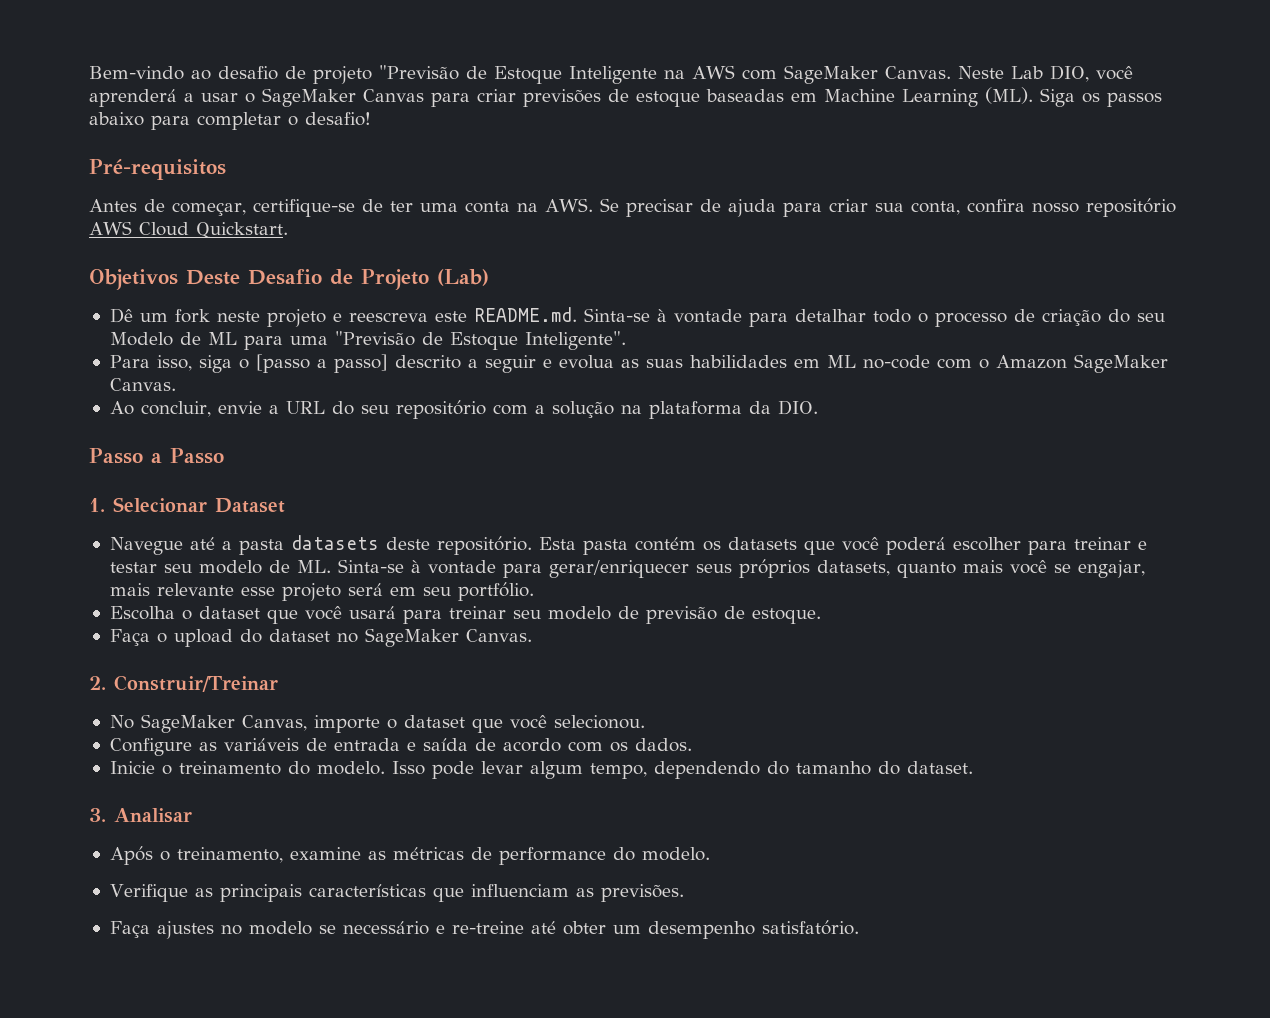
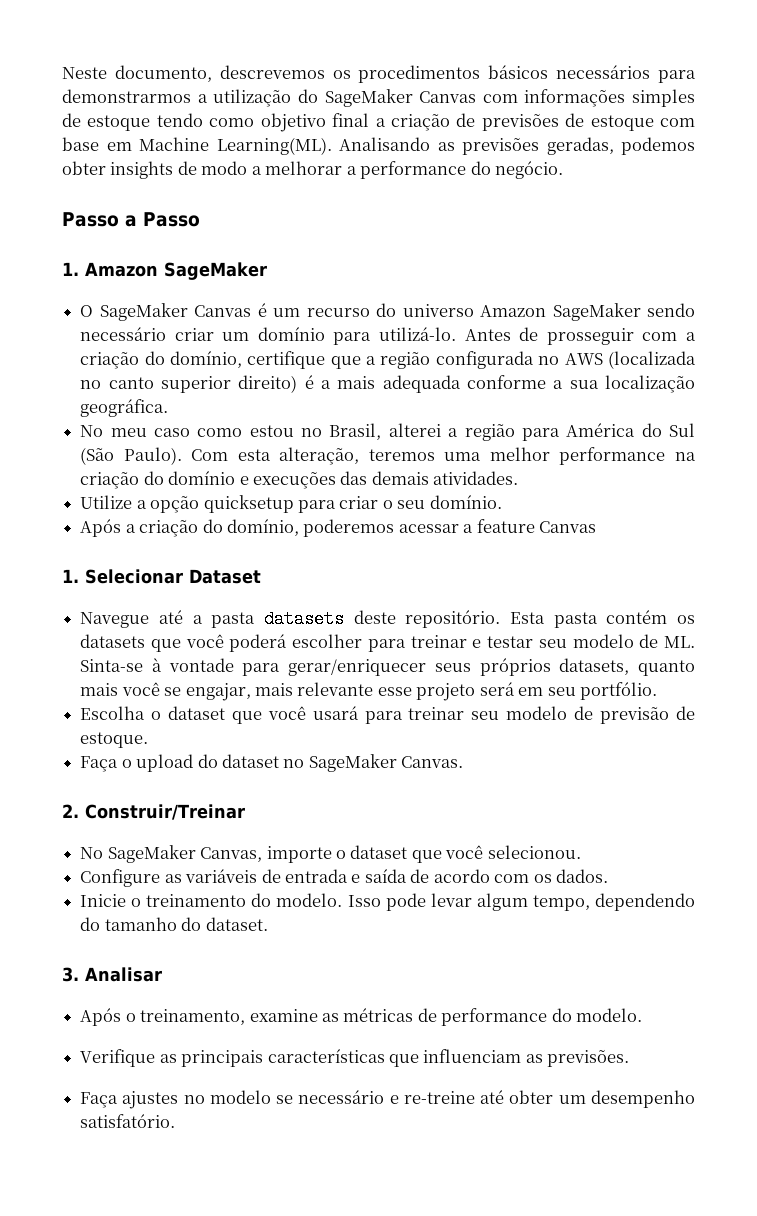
[89,65,1133,84] [89,87,1162,107] [89,112,371,130] [89,159,226,180] [89,198,1176,217] [89,221,288,239] [89,269,489,290] [109,307,1165,327] [109,331,626,350] [109,354,1168,373] [109,378,176,391] [109,400,818,419] [89,448,224,464] Bem-vindo ao desafio de projeto "Previsão de Estoque Inteligente na AWS com SageMaker Canvas. Neste Lab DIO, você aprenderá a usar o SageMaker Canvas para criar previsões de estoque baseadas em Machine Learning (ML). Siga os passos abaixo para completar o desafio! // Pré-requisitos // Antes de começar, certifique-se de ter uma conta na AWS. Se precisar de ajuda para criar sua conta, confira nosso repositório AWS Cloud Quickstart. // Objetivos Deste Desafio de Projeto (Lab) // Dê um fork neste projeto e reescreva este README.md. Sinta-se à vontade para detalhar todo o processo de criação do seu Modelo de ML para uma "Previsão de Estoque Inteligente". // Para isso, siga o [passo a passo] descrito a seguir e evolua as suas habilidades em ML no-code com o Amazon SageMaker Canvas. // Ao concluir, envie a URL do seu repositório com a solução na plataforma da DIO. // Passo a Passo -> [62,65,697,83] [62,89,695,107] [62,113,695,132] [62,137,695,155] [62,161,564,179] [62,212,200,227] [62,262,267,280] [80,303,696,321] [80,327,697,345] [80,351,696,369] [80,375,696,393] [80,399,169,417] [80,423,696,441] [80,447,696,465] [80,471,519,489] [80,495,502,513] [80,519,597,537] Neste documento, descrevemos os procedimentos básicos necessários para demonstrarmos a utilização do SageMaker Canvas com informações simples de estoque tendo como objetivo final a criação de previsões de estoque com base em Machine Learning(ML). Analisando as previsões geradas, podemos obter insights de modo a melhorar a performance do negócio. // Passo a Passo // 1. Amazon SageMaker // O SageMaker Canvas é um recurso do universo Amazon SageMaker sendo necessário criar um domínio para utilizá-lo. Antes de prosseguir com a criação do domínio, certifique que a região configurada no AWS (localizada no canto superior direito) é a mais adequada conforme a sua localização geográfica. // No meu caso como estou no Brasil, alterei a região para América do Sul (São Paulo). Com esta alteração, teremos uma melhor performance na criação do domínio e execuções das demais atividades. // Utilize a opção quicksetup para criar o seu domínio. // Após a criação do domínio, poderemos acessar a feature Canvas

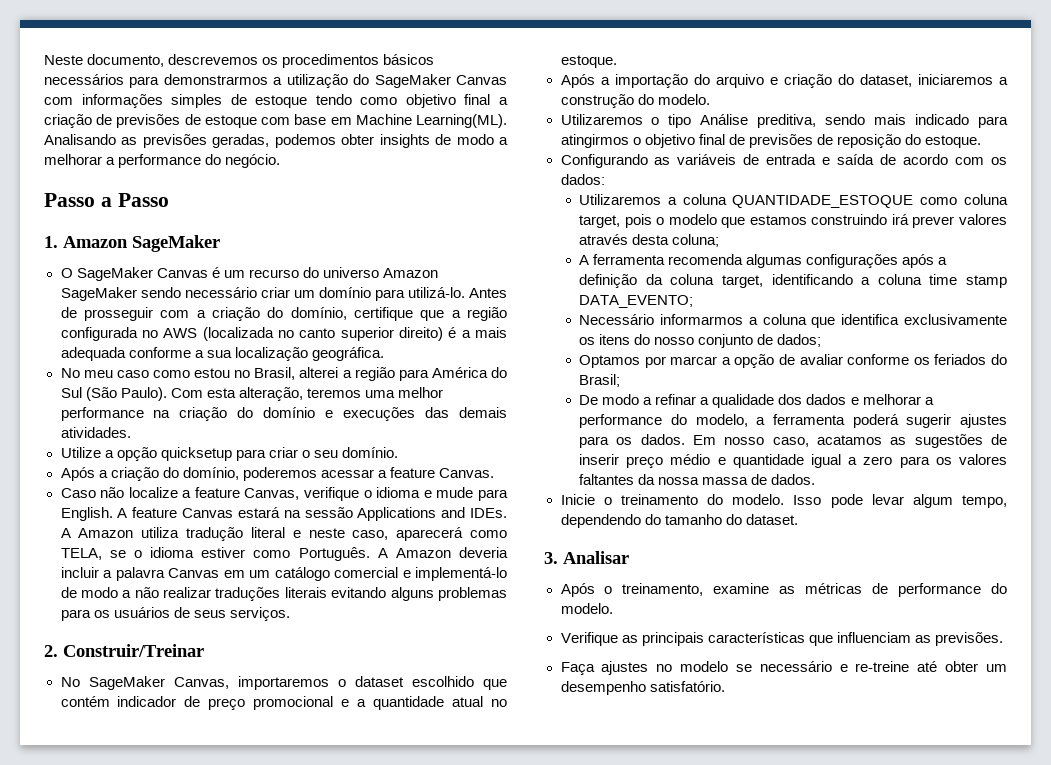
[539,521,597,533] [62,569,261,584] [80,610,696,628] [80,634,695,652] [80,658,695,676] [80,682,658,701] [80,706,695,724] [80,732,149,748] [80,754,464,772] Canvas // 1. Selecionar Dataset // Navegue até a pasta datasets deste repositório. Esta pasta contém os datasets que você poderá escolher para treinar e testar seu modelo de ML. Sinta-se à vontade para gerar/enriquecer seus próprios datasets, quanto mais você se engajar, mais relevante esse projeto será em seu portfólio. // Escolha o dataset que você usará para treinar seu modelo de previsão de estoque. // Faça o upload do dataset no SageMaker Canvas. -> [438,468,494,478] [60,487,509,501] [60,507,507,521] [60,527,507,541] [60,547,509,561] [60,567,507,581] [60,587,508,601] [60,607,290,621] Canvas. // Caso não localize a feature Canvas, verifique o idioma e mude para English. A feature Canvas estará na sessão Applications and IDEs. A Amazon utiliza tradução literal e neste caso, aparecerá como TELA, se o idioma estiver como Português. A Amazon deveria incluir a palavra Canvas em um catálogo comercial e implementá-lo de modo a não realizar traduções literais evitando alguns problemas para os usuários de seus serviços.
[266,845,581,863] [80,869,161,887] importe o dataset que você selecionou. // Configure -> [237,676,507,690] [60,696,508,710] [560,55,617,68] [560,74,1009,88] [560,94,710,108] [560,114,1008,128] [560,134,981,148] [560,154,648,168] importaremos o dataset escolhido que contém indicador de preço promocional e a quantidade atual no estoque. // Após a importação do arquivo e criação do dataset, iniciaremos a construção do modelo. // Utilizaremos o tipo Análise preditiva, sendo mais indicado para atingirmos o objetivo final de previsões de reposição do estoque. // Configurando
(552, 878) none -> [560,174,605,185] [579,194,1008,208] [579,214,1007,228] [579,234,720,247] [579,254,948,268] [579,274,1007,288] [579,295,694,308] [579,314,1007,328] [579,334,822,348] [579,354,1007,368] [579,374,621,387] [579,394,934,408] [579,414,1008,428] [579,434,1008,448] [579,454,1008,468] [579,474,768,485] dados: // Utilizaremos a coluna QUANTIDADE_ESTOQUE como coluna target, pois o modelo que estamos construindo irá prever valores através desta coluna; // A ferramenta recomenda algumas configurações após a definição da coluna target, identificando a coluna time stamp DATA_EVENTO; // Necessário informarmos a coluna que identifica exclusivamente os itens do nosso conjunto de dados; // Optamos por marcar a opção de avaliar conforme os feriados do Brasil; // De modo a refinar a qualidade dos dados e melhorar a performance do modelo, a ferramenta poderá sugerir ajustes para os dados. Em nosso caso, acatamos as sugestões de inserir preço médio e quantidade igual a zero para os valores faltantes da nossa massa de

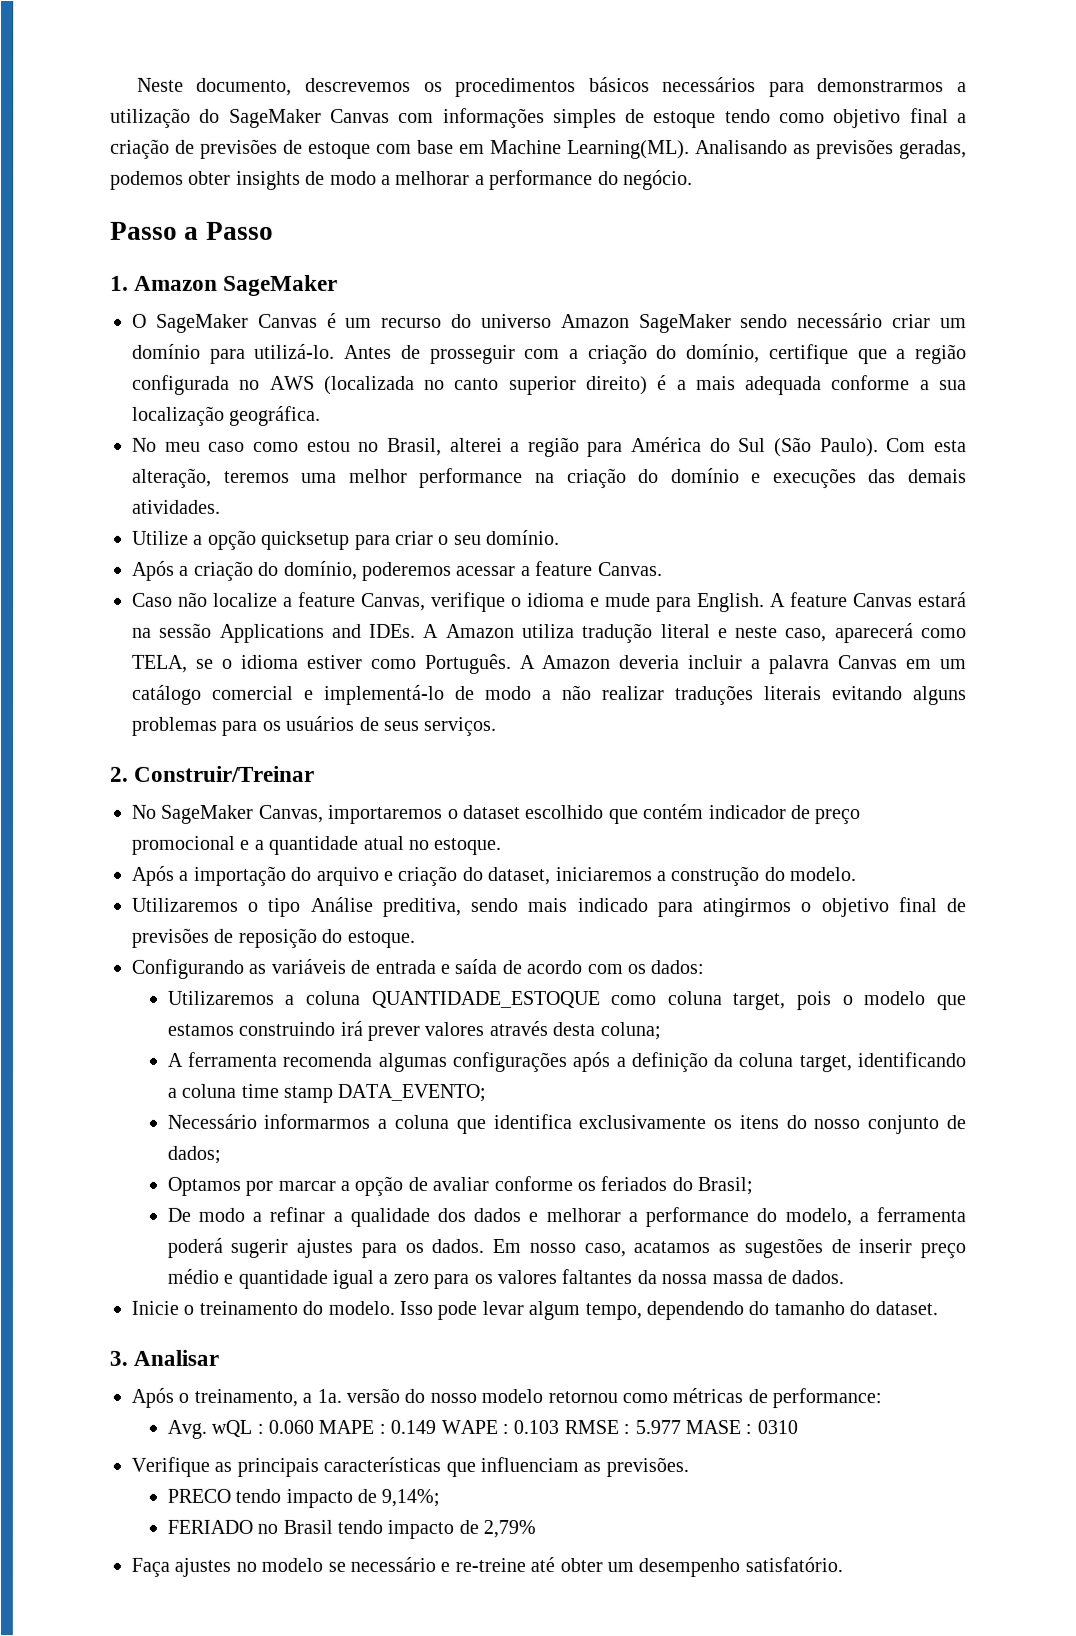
[713,583,1007,597] [560,603,613,614] examine as métricas de performance do modelo. -> [302,1387,883,1409] [166,1419,798,1439] a 1a. versão do nosso modelo retornou como métricas de performance: // Avg. wQL : 0.060 MAPE : 0.149 WAPE : 0.103 RMSE : 5.977 MASE : 0310
(1003, 639) none -> [166,1488,441,1508] [166,1519,537,1539] // PRECO tendo impacto de 9,14%; // FERIADO no Brasil tendo impacto de 2,79%

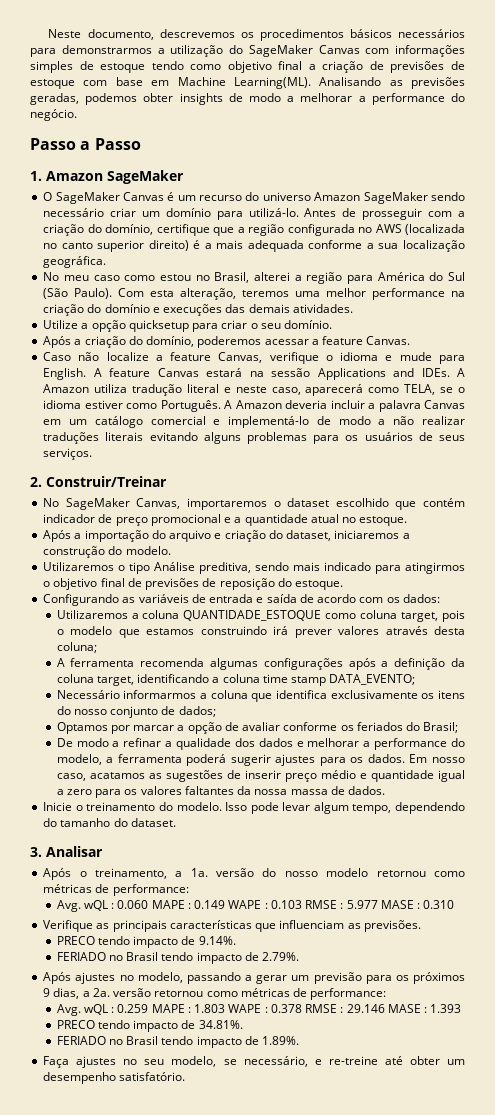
[756,1420,798,1435] 0310 -> [423,900,455,909] 0.310
[381,1488,441,1507] [166,1519,537,1539] 9,14%; // FERIADO no Brasil tendo impacto de 2,79% -> [198,936,236,945] [56,952,300,964] [43,972,466,984] [43,988,387,1000] [56,1004,462,1016] [56,1020,243,1032] [56,1036,300,1048] 9.14%. // FERIADO no Brasil tendo impacto de 2.79%. // Após ajustes no modelo, passando a gerar um previsão para os próximos 9 dias, a 2a. versão retornou como métricas de performance: // Avg. wQL : 0.259 MAPE : 1.803 WAPE : 0.378 RMSE : 29.146 MASE : 1.393 // PRECO tendo impacto de 34.81%. // FERIADO no Brasil tendo impacto de 1.89%.
[261,1556,436,1572] modelo se necessário -> [144,1056,308,1067] seu modelo, se necessário,

